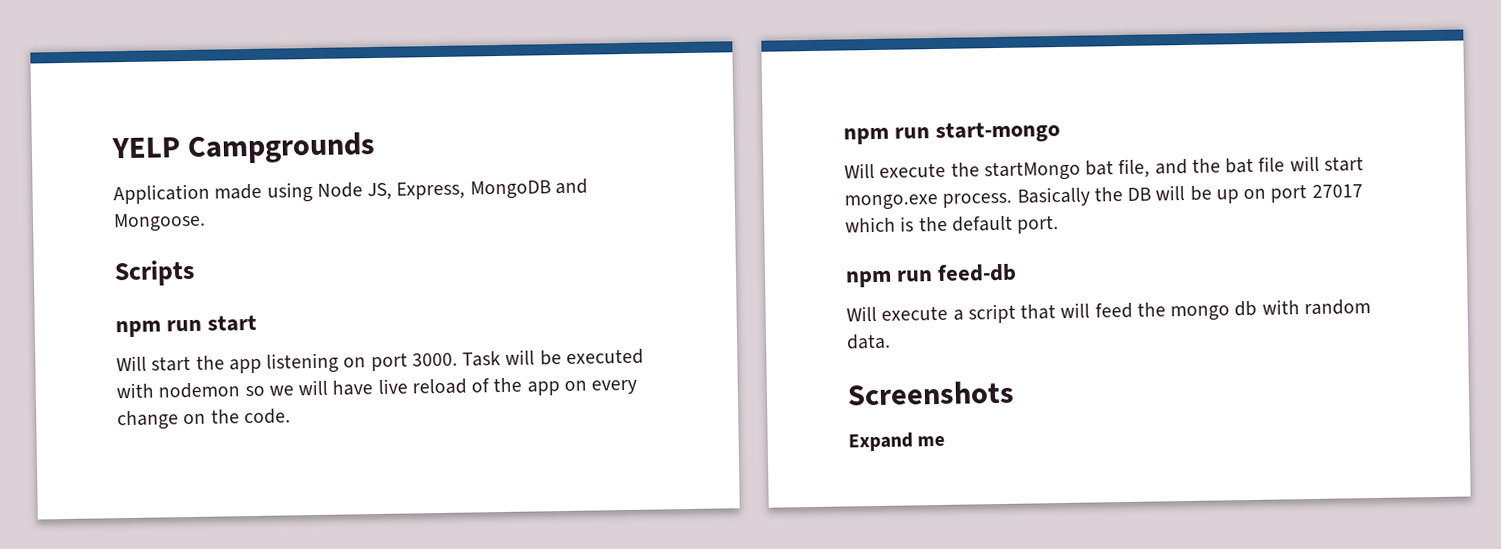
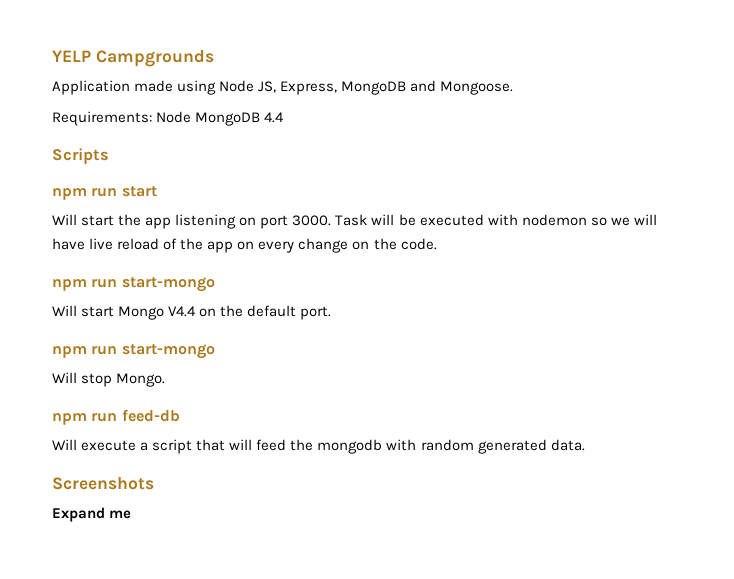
(206, 222) none -> [52,111,285,126] // Requirements: Node MongoDB 4.4
[879,155,1364,182] [844,184,1363,211] [845,215,1060,234] execute the startMongo bat file, and the bat file will start mongo.exe process. Basically the DB will be up on port 27017 which is the default port. -> [81,305,332,320] [52,344,215,359] [52,372,166,387] start Mongo V4.4 on the default port. // npm run start-mongo // Will stop Mongo.
[1170,300,1258,322] mongo db -> [317,439,383,454] mongodb
(1371, 307) none -> [477,439,547,454] generated

